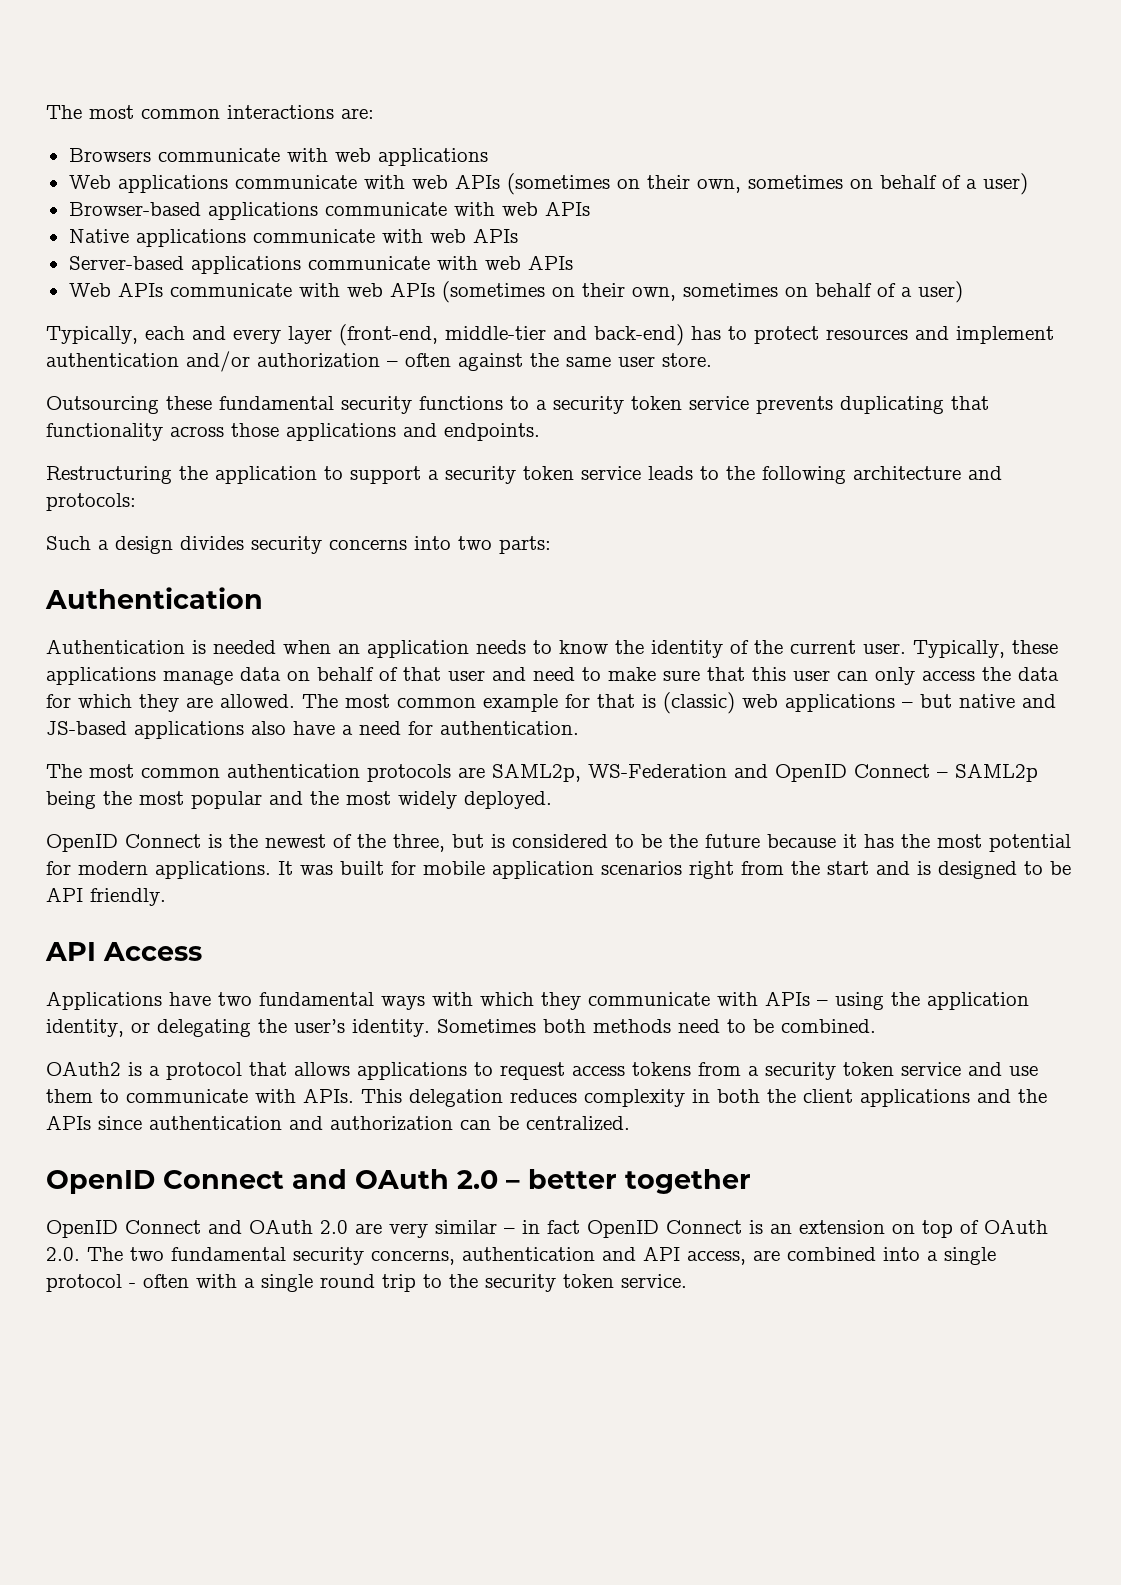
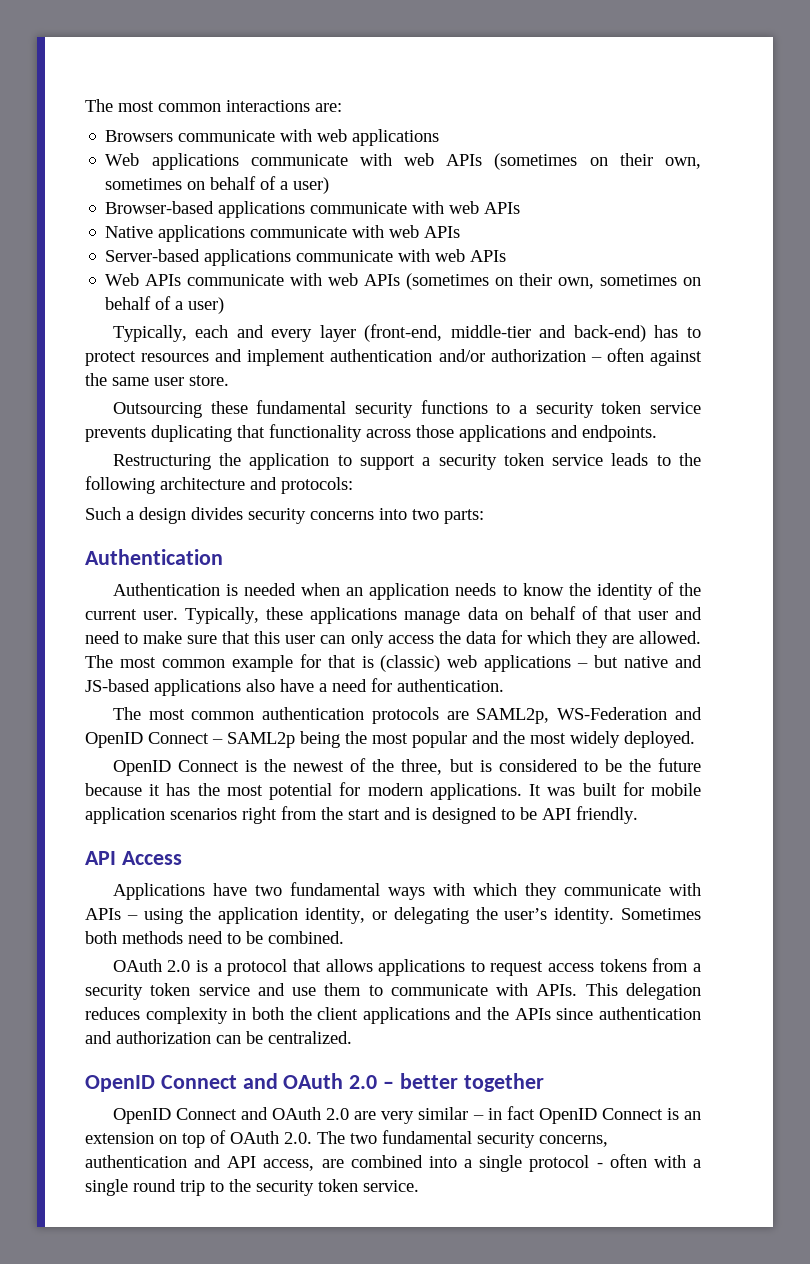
[46,1061,121,1076] OAuth2 -> [112,959,191,972] OAuth 2.0

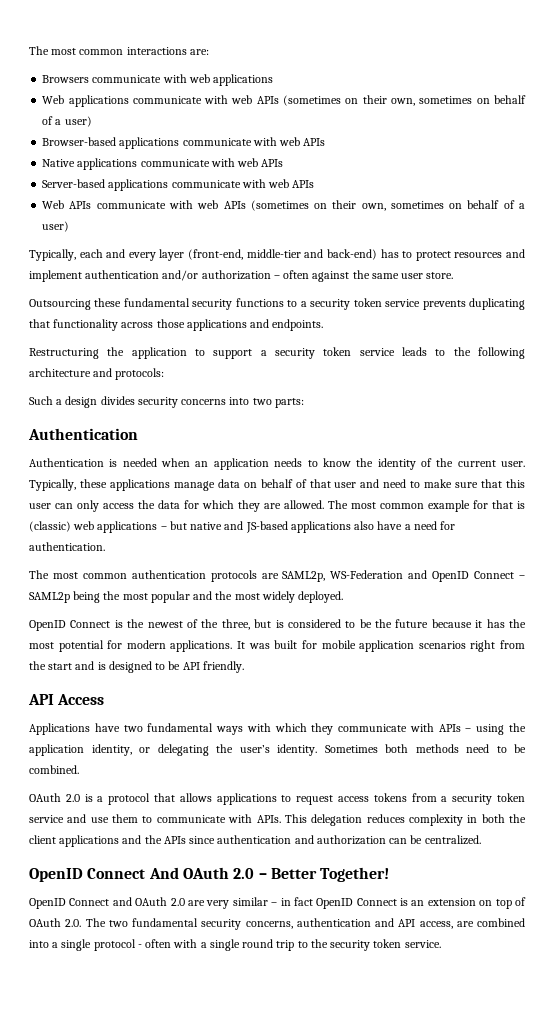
[242,1073,278,1089] and -> [148,867,179,879] And
[399,1073,544,1092] better together -> [270,867,390,882] Better Together!

